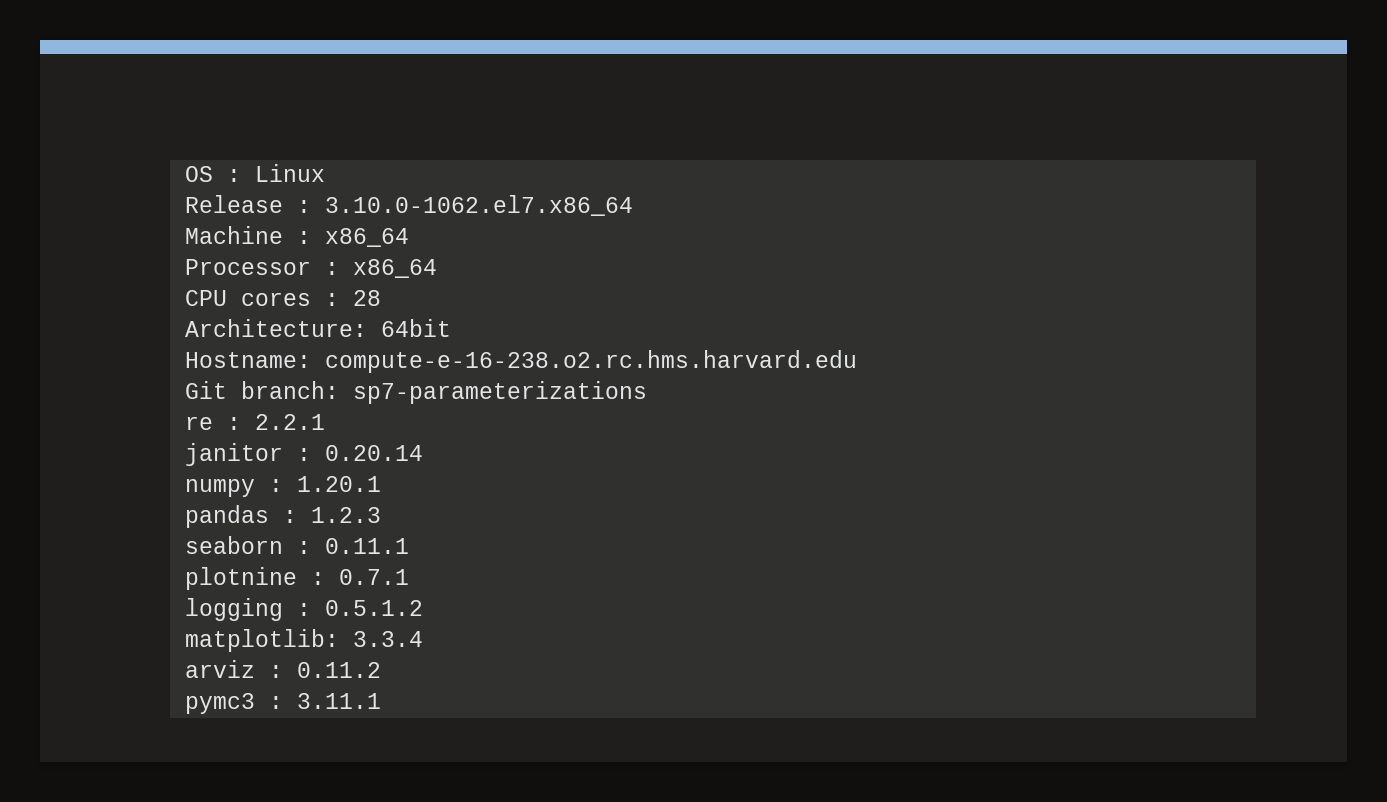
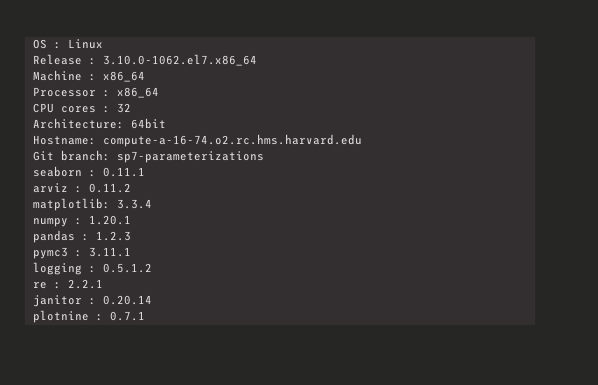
[353,290,382,306] 28 -> [116,103,131,113] 32
[325,350,858,373] compute-e-16-238.o2.rc.hms.harvard.edu -> [102,134,362,147] compute-a-16-74.o2.rc.hms.harvard.edu
(648, 392) none -> [32,166,145,177] [32,183,131,193] [32,198,152,211] [32,215,131,227] [32,230,131,243] [32,247,131,259] [32,262,152,275] // seaborn : 0.11.1 // arviz : 0.11.2 // matplotlib: 3.3.4 // numpy : 1.20.1 // pandas : 1.2.3 // pymc3 : 3.11.1 // logging : 0.5.1.2
[185,476,382,497] [185,505,382,528] [185,536,410,554] [185,567,410,590] [185,598,424,621] [185,629,424,652] [185,660,382,678] [185,693,382,714] numpy : 1.20.1 // pandas : 1.2.3 // seaborn : 0.11.1 // plotnine : 0.7.1 // logging : 0.5.1.2 // matplotlib: 3.3.4 // arviz : 0.11.2 // pymc3 : 3.11.1 -> [32,310,145,323] plotnine : 0.7.1

